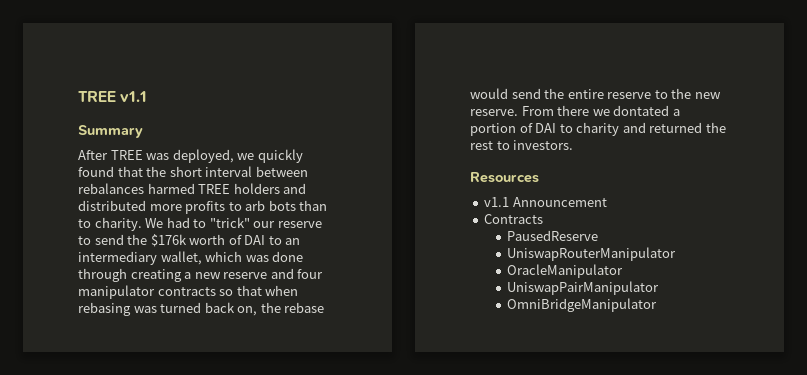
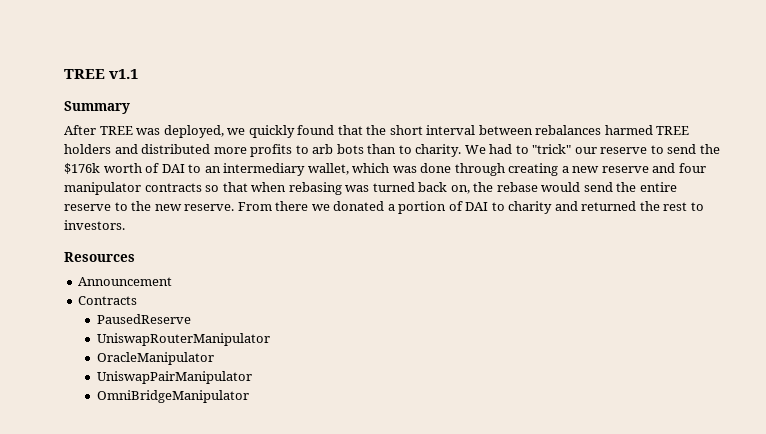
[613,105,670,116] dontated -> [333,201,385,211] donated
[484,197,510,207] v1.1 -> (135, 257) none

